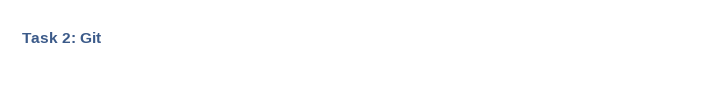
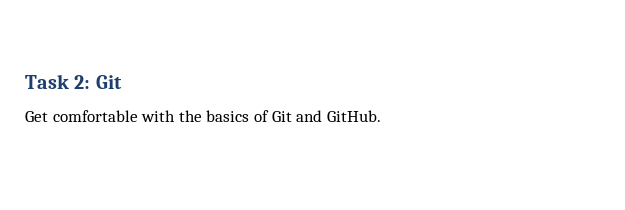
(102, 37) none -> [25,110,381,122] // Get comfortable with the basics of Git and GitHub.

